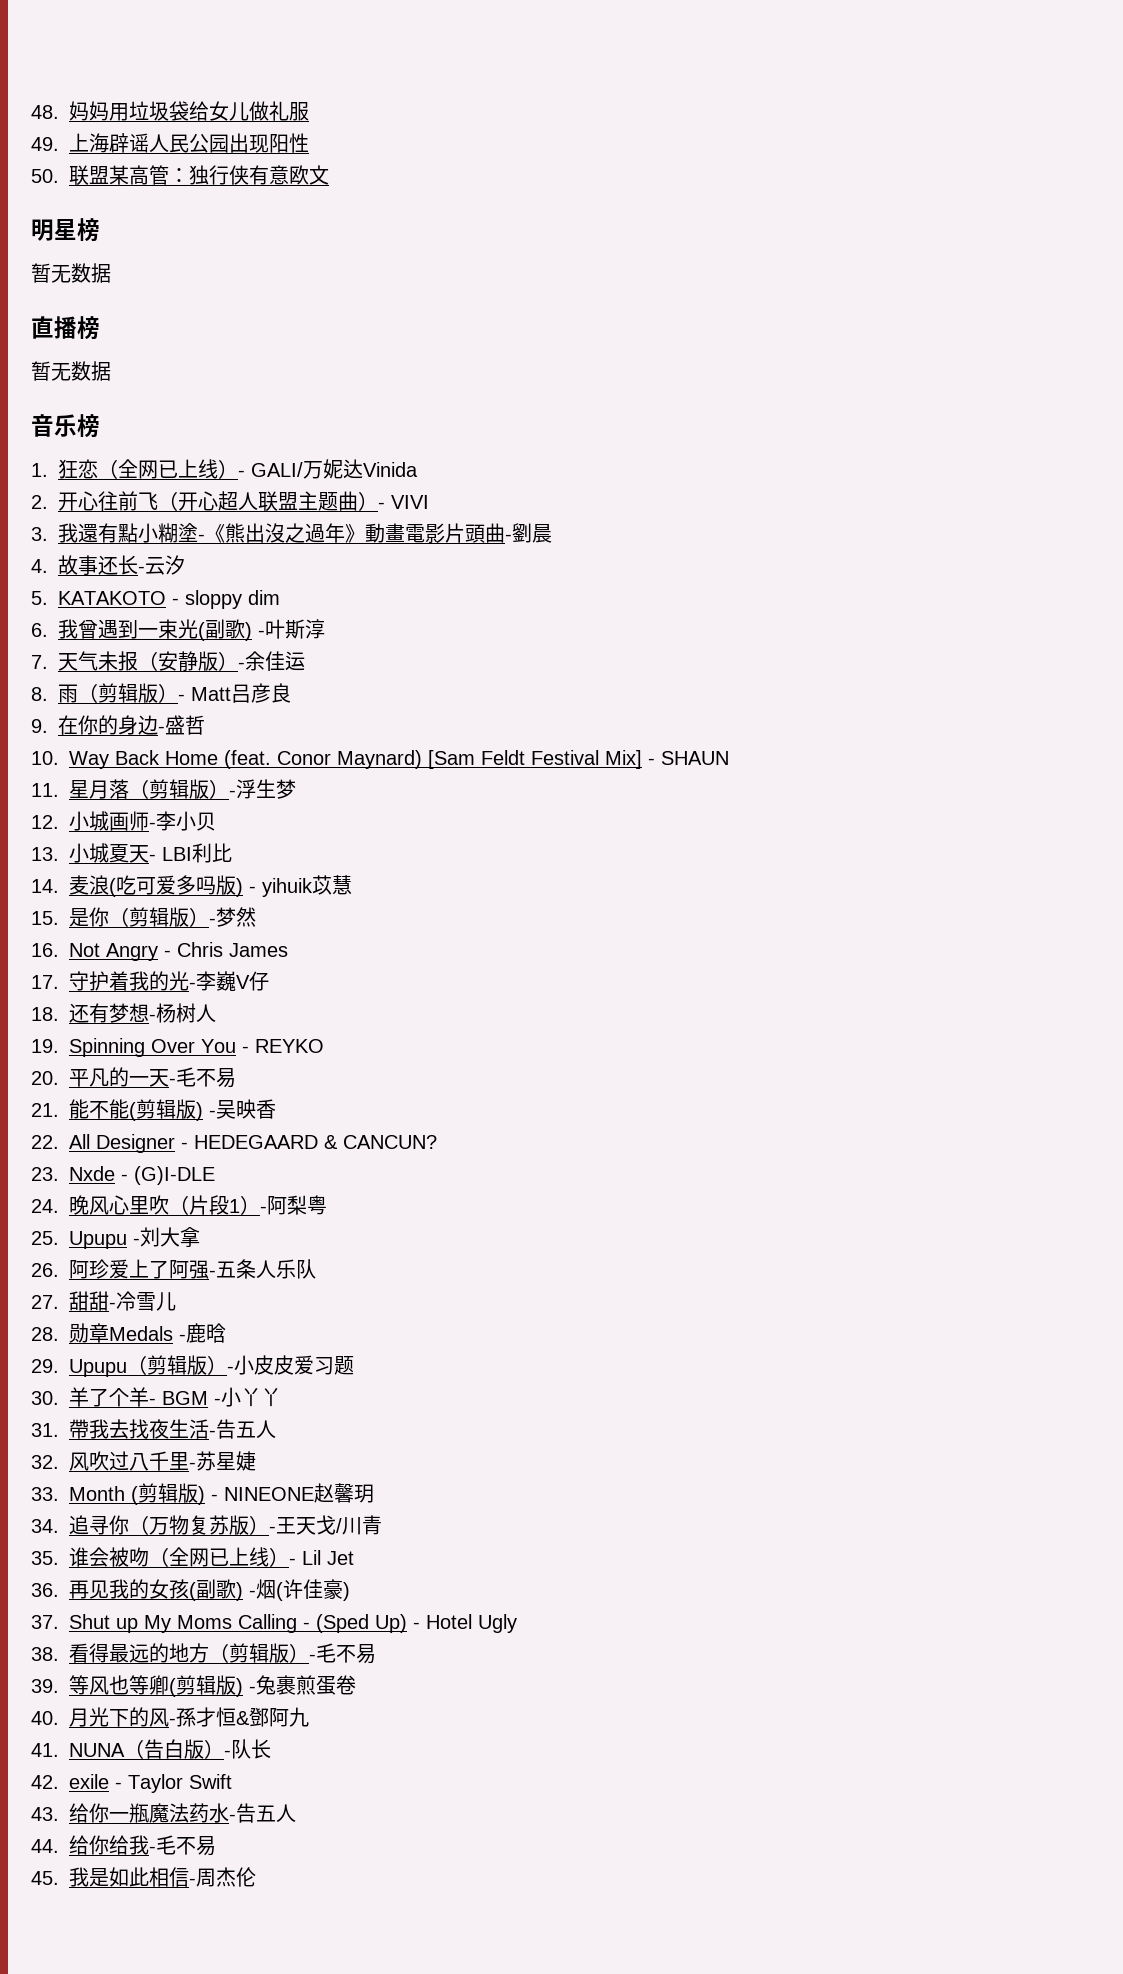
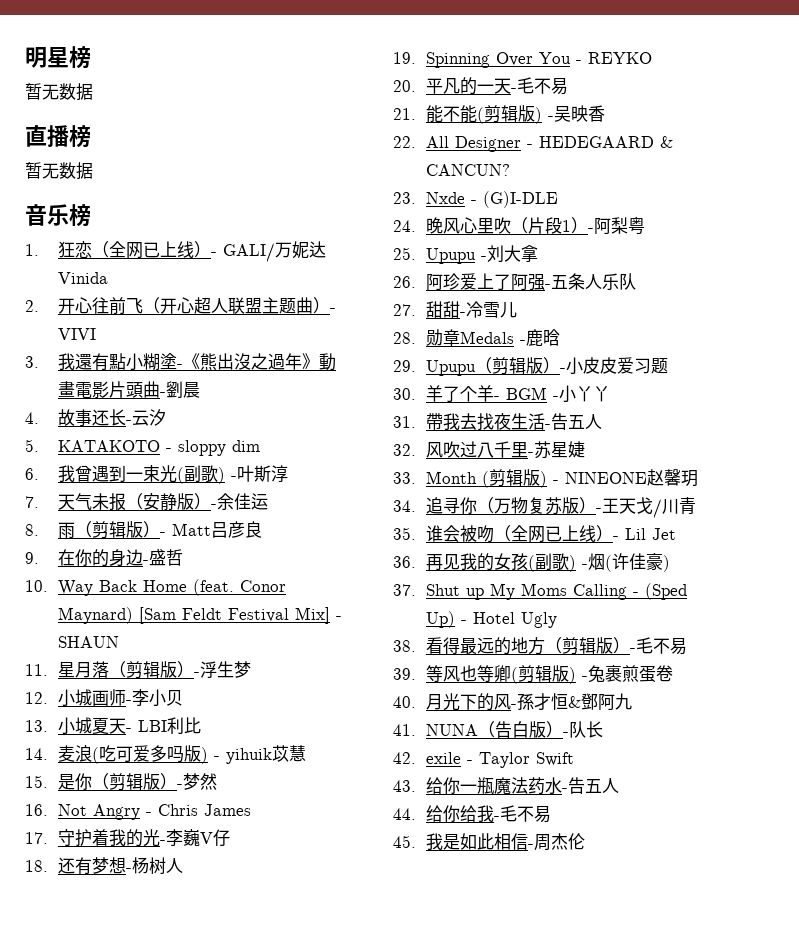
[31,101,309,121] [31,133,309,153] [31,165,329,186] 48.妈妈用垃圾袋给女儿做礼服 // 49.上海辟谣人民公园出现阳性 // 50.联盟某高管：独行侠有意欧文 // -> (25, 57) none

